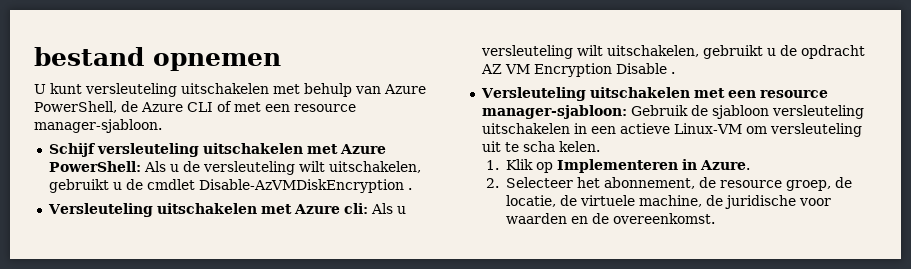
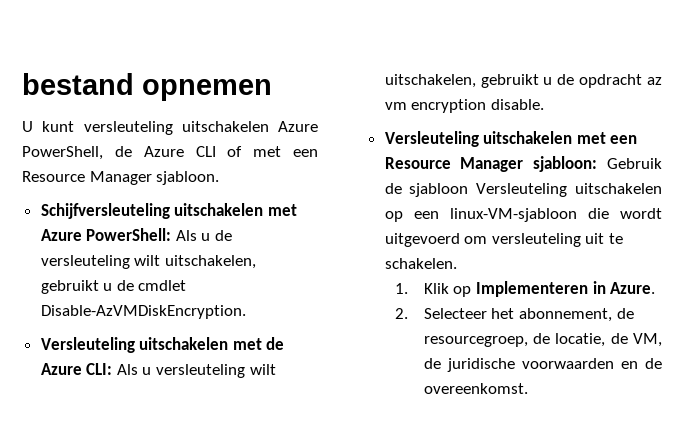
[273,83,381,97] met behulp van -> (269, 126) none
[294,104,356,112] [34,119,162,133] [48,143,199,157] resource manager-sjabloon. // Schijf versleuteling -> [22,171,220,185] [40,203,170,219] Resource Manager sjabloon. // Schijfversleuteling
[198,179,412,193] [47,203,368,217] Disable-AzVMDiskEncryption . // Versleuteling uitschakelen met Azure cli: -> [40,305,246,319] [40,337,285,353] [40,363,113,375] Disable-AzVMDiskEncryption. // Versleuteling uitschakelen met de Azure CLI:
[480,63,675,77] AZ VM Encryption Disable . -> [647,77,662,85] [384,99,544,113] az vm encryption disable.
[759,90,828,98] [481,105,864,119] [481,123,742,134] resource manager-sjabloon: Gebruik de sjabloon versleuteling uitschakelen in een actieve Linux-VM -> [384,156,662,172] [384,183,662,197] [384,208,662,222] [384,233,460,247] Resource Manager sjabloon: Gebruik de sjabloon Versleuteling uitschakelen op een linux-VM-sjabloon die wordt uitgevoerd
[522,141,600,152] scha kelen. -> [384,258,457,269] schakelen.
[719,180,831,191] resource groep, -> [423,336,528,347] resourcegroep,
[579,195,831,209] [505,213,567,224] virtuele machine, de juridische voor waarden -> [633,333,662,347] [423,358,614,372] VM, de juridische voorwaarden

